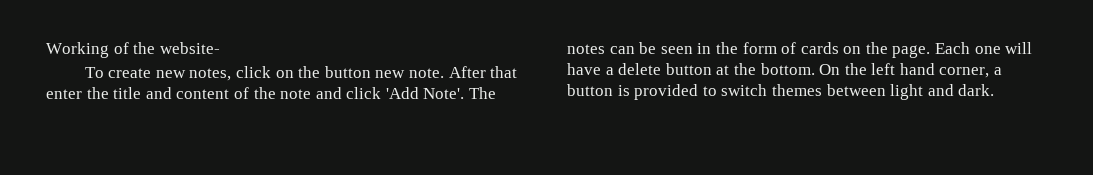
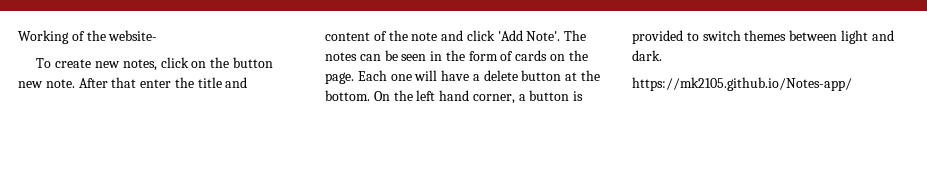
(995, 90) none -> [632,77,852,91] // https://mk2105.github.io/Notes-app/

